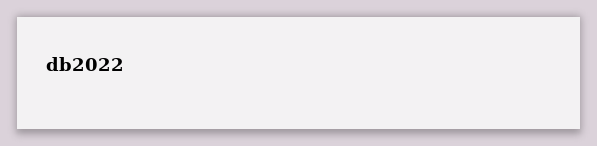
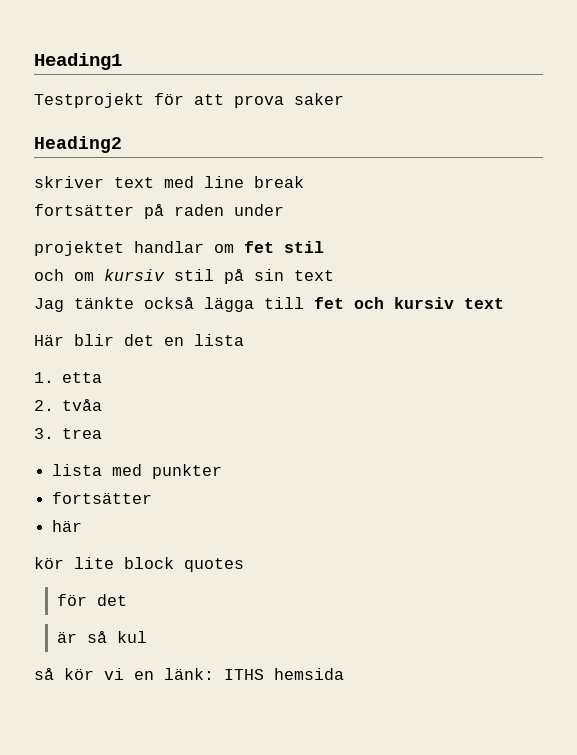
[46,57,124,71] db2022 -> [34,53,122,70] [34,93,344,108] [34,136,122,153] [34,176,304,188] [34,204,284,219] [34,241,324,256] [34,269,334,284] [34,297,504,312] [34,334,244,346] [34,372,103,383] [34,399,103,411] [34,428,103,439] [52,464,223,479] [52,492,153,504] [52,520,83,532] [34,557,244,572] [56,594,127,606] [56,631,147,643] [34,668,344,680] Heading1 // Testprojekt för att prova saker // Heading2 // skriver text med line break // fortsätter på raden under // projektet handlar om fet stil // och om kursiv stil på sin text // Jag tänkte också lägga till fet och kursiv text // Här blir det en lista // 1. etta // 2. tvåa // 3. trea // lista med punkter // fortsätter // här // kör lite block quotes // för det // är så kul // så kör vi en länk: ITHS hemsida

